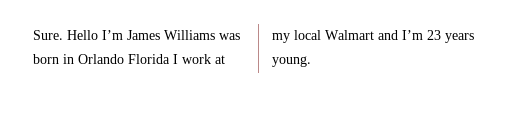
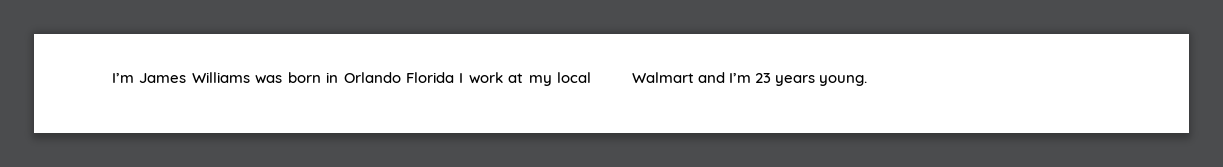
[33,30,98,40] Sure. Hello -> (112, 78) none

